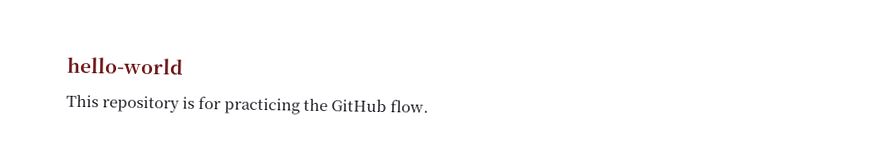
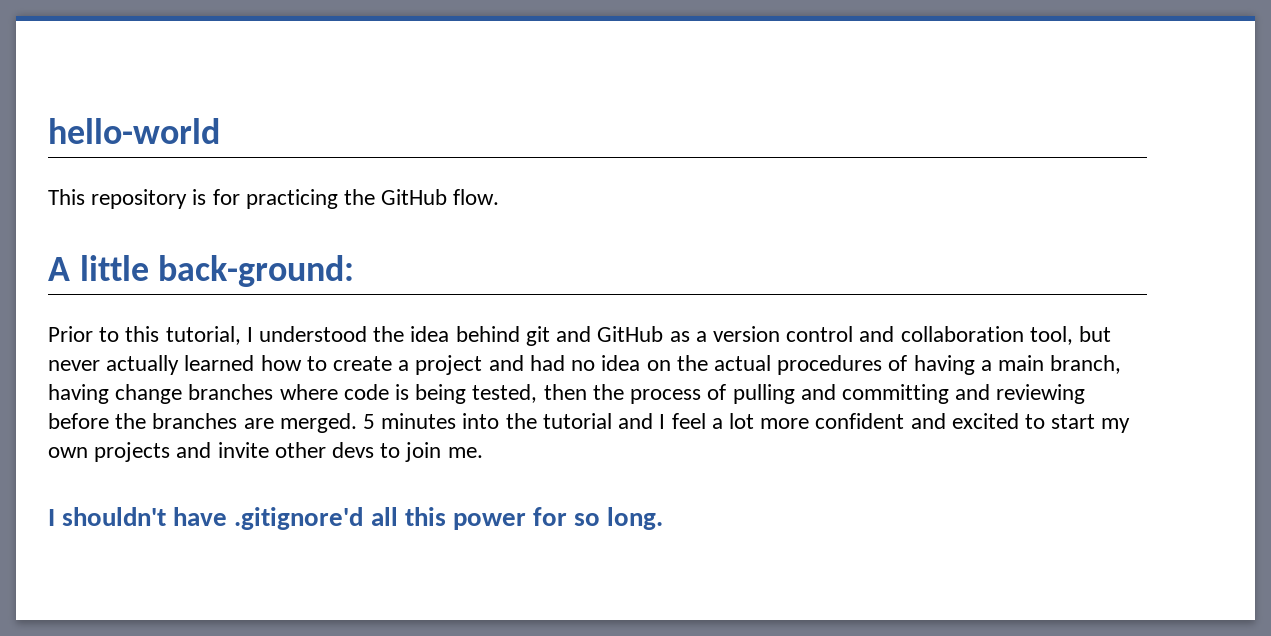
(430, 106) none -> [48,255,355,287] [48,326,1111,346] [48,355,1122,375] [48,384,1086,404] [48,413,1131,433] [48,442,483,462] [48,507,664,530] // A little back-ground: // Prior to this tutorial, I understood the idea behind git and GitHub as a version control and collaboration tool, but never actually learned how to create a project and had no idea on the actual procedures of having a main branch, having change branches where code is being tested, then the process of pulling and committing and reviewing before the branches are merged. 5 minutes into the tutorial and I feel a lot more confident and excited to start my own projects and invite other devs to join me. // I shouldn't have .gitignore'd all this power for so long.

